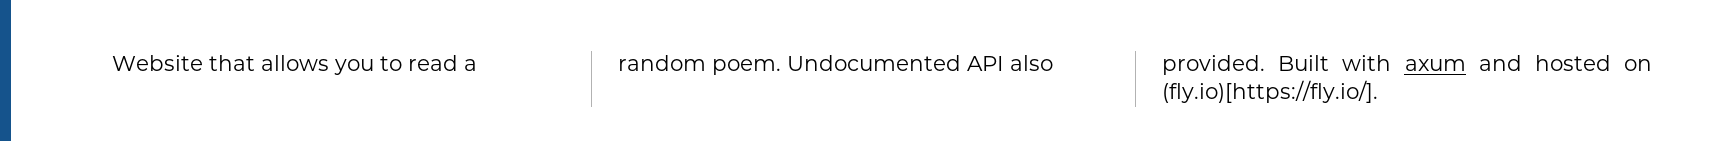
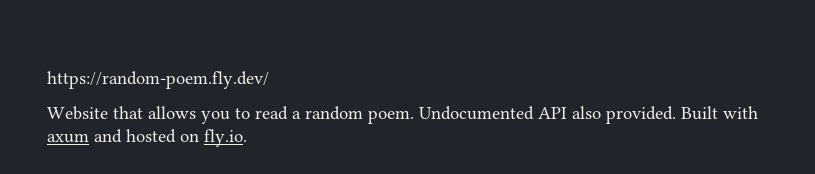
(111, 63) none -> [47,71,269,89] https://random-poem.fly.dev/ //
[1162,80,1378,103] (fly.io)[https://fly.io/]. -> [204,129,247,147] fly.io.

